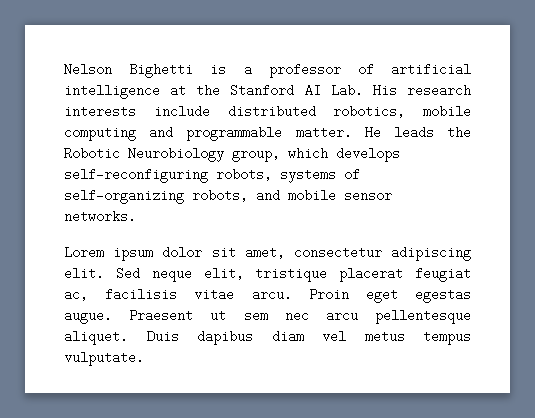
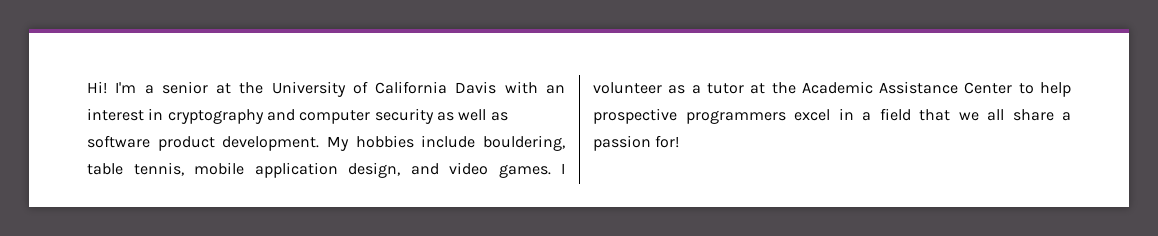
[64,63,471,78] [64,84,472,99] [64,105,471,118] [64,126,472,141] [64,147,400,162] [64,168,360,183] [64,189,392,204] [64,210,136,223] [64,246,471,261] [64,267,471,282] [64,288,471,303] [64,309,471,324] [64,330,471,345] [64,351,144,366] Nelson Bighetti is a professor of artificial intelligence at the Stanford AI Lab. His research interests include distributed robotics, mobile computing and programmable matter. He leads the Robotic Neurobiology group, which develops self-reconfiguring robots, systems of self-organizing robots, and mobile sensor networks. // Lorem ipsum dolor sit amet, consectetur adipiscing elit. Sed neque elit, tristique placerat feugiat ac, facilisis vitae arcu. Proin eget egestas augue. Praesent ut sem nec arcu pellentesque aliquet. Duis dapibus diam vel metus tempus vulputate. -> [87,81,565,97] [87,108,508,124] [87,135,565,151] [87,162,565,178] [593,81,1071,97] [593,108,1071,124] [593,135,680,151] Hi! I'm a senior at the University of California Davis with an interest in cryptography and computer security as well as software product development. My hobbies include bouldering, table tennis, mobile application design, and video games. I volunteer as a tutor at the Academic Assistance Center to help prospective programmers excel in a field that we all share a passion for!

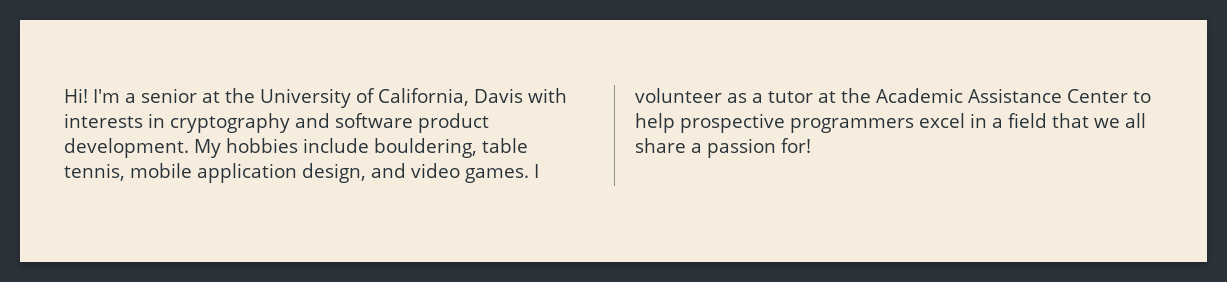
[375,81,448,94] California -> [378,88,469,106] California,
[545,85,565,94] [87,108,144,121] an interest -> [64,113,143,128] interests
[299,108,508,124] computer security as well as -> (330, 120) none

